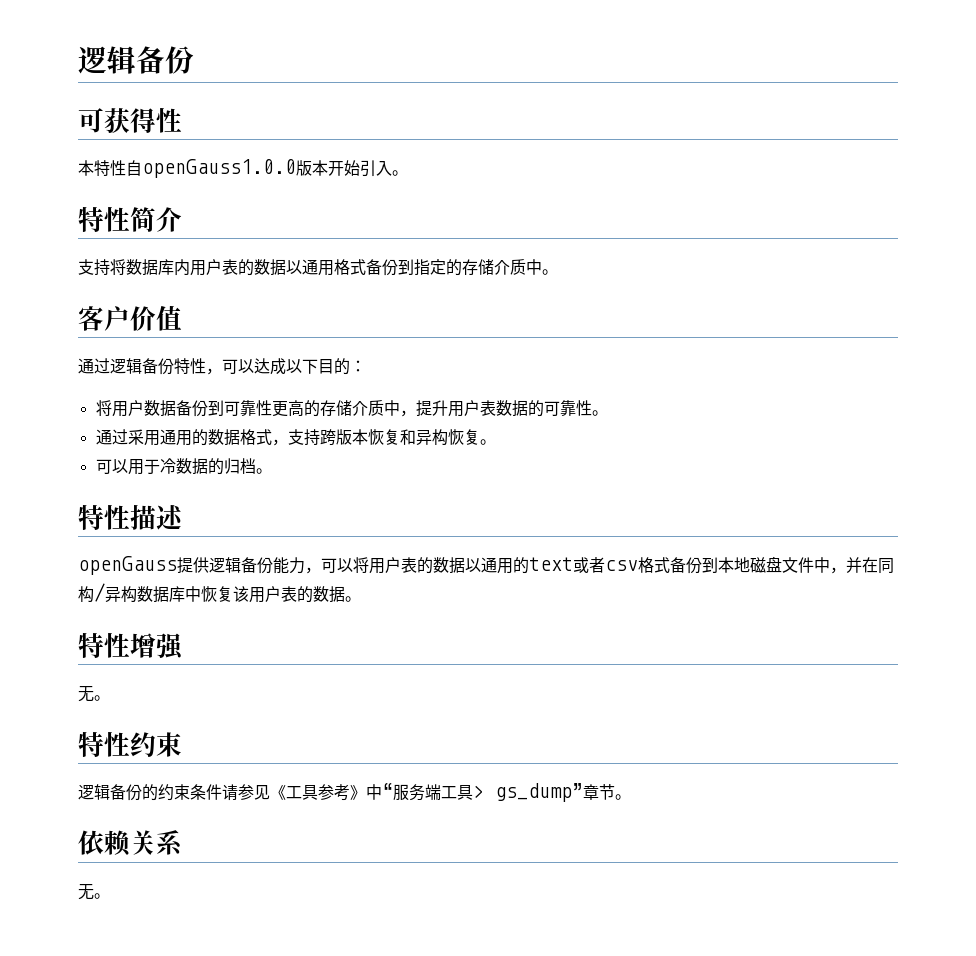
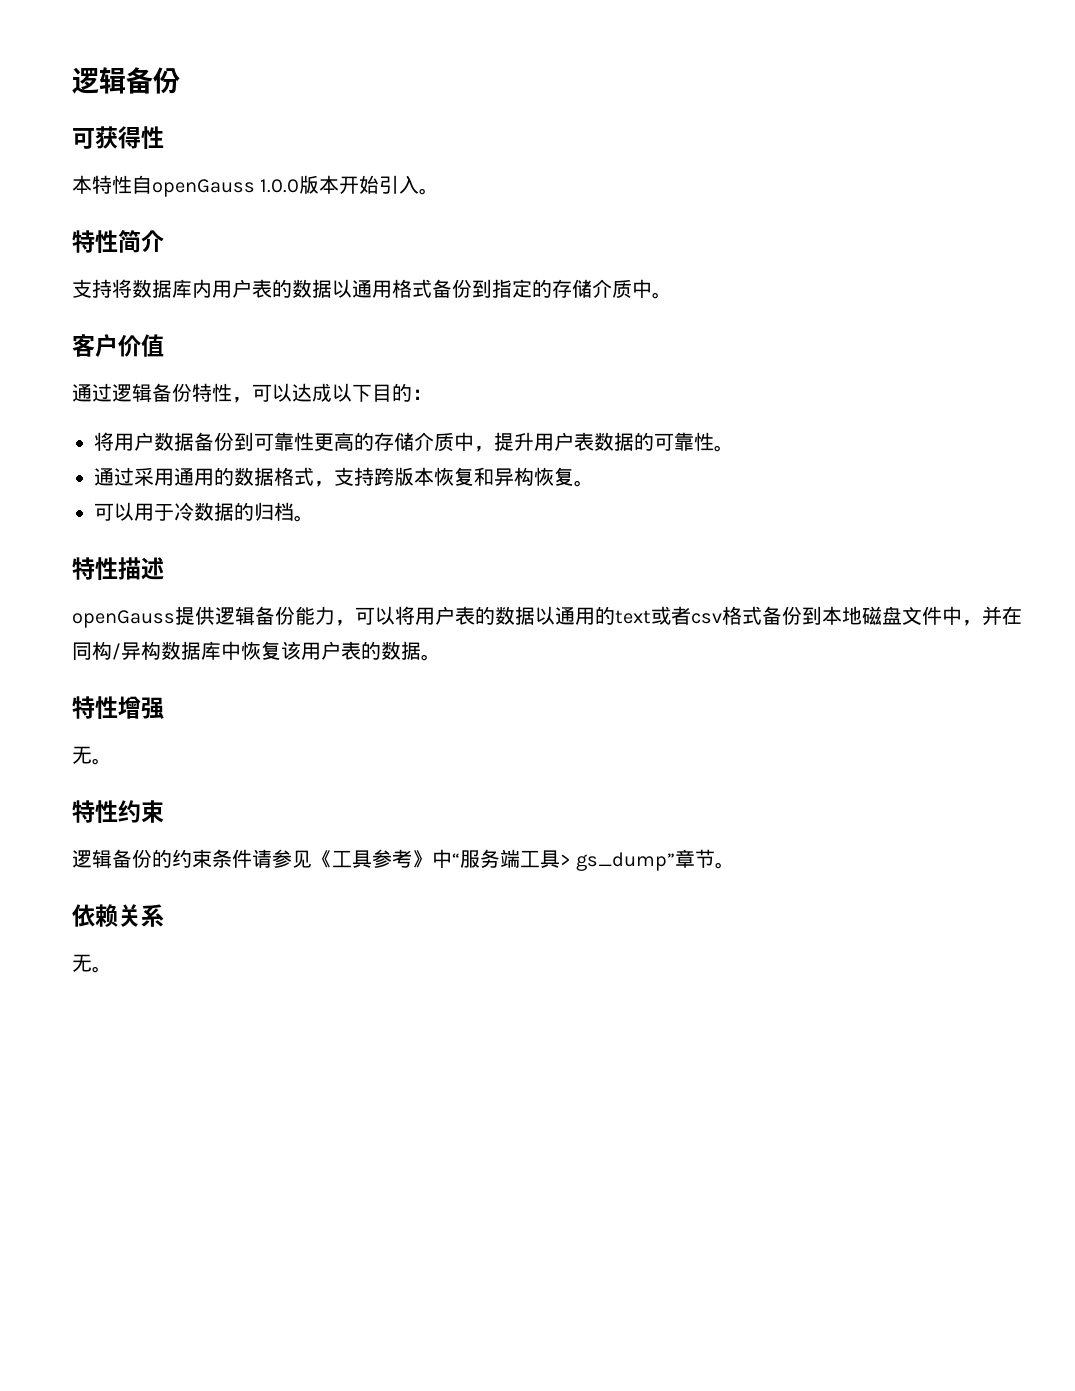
[142,159,296,178] openGauss1.0.0 -> [152,179,300,197] openGauss 1.0.0

